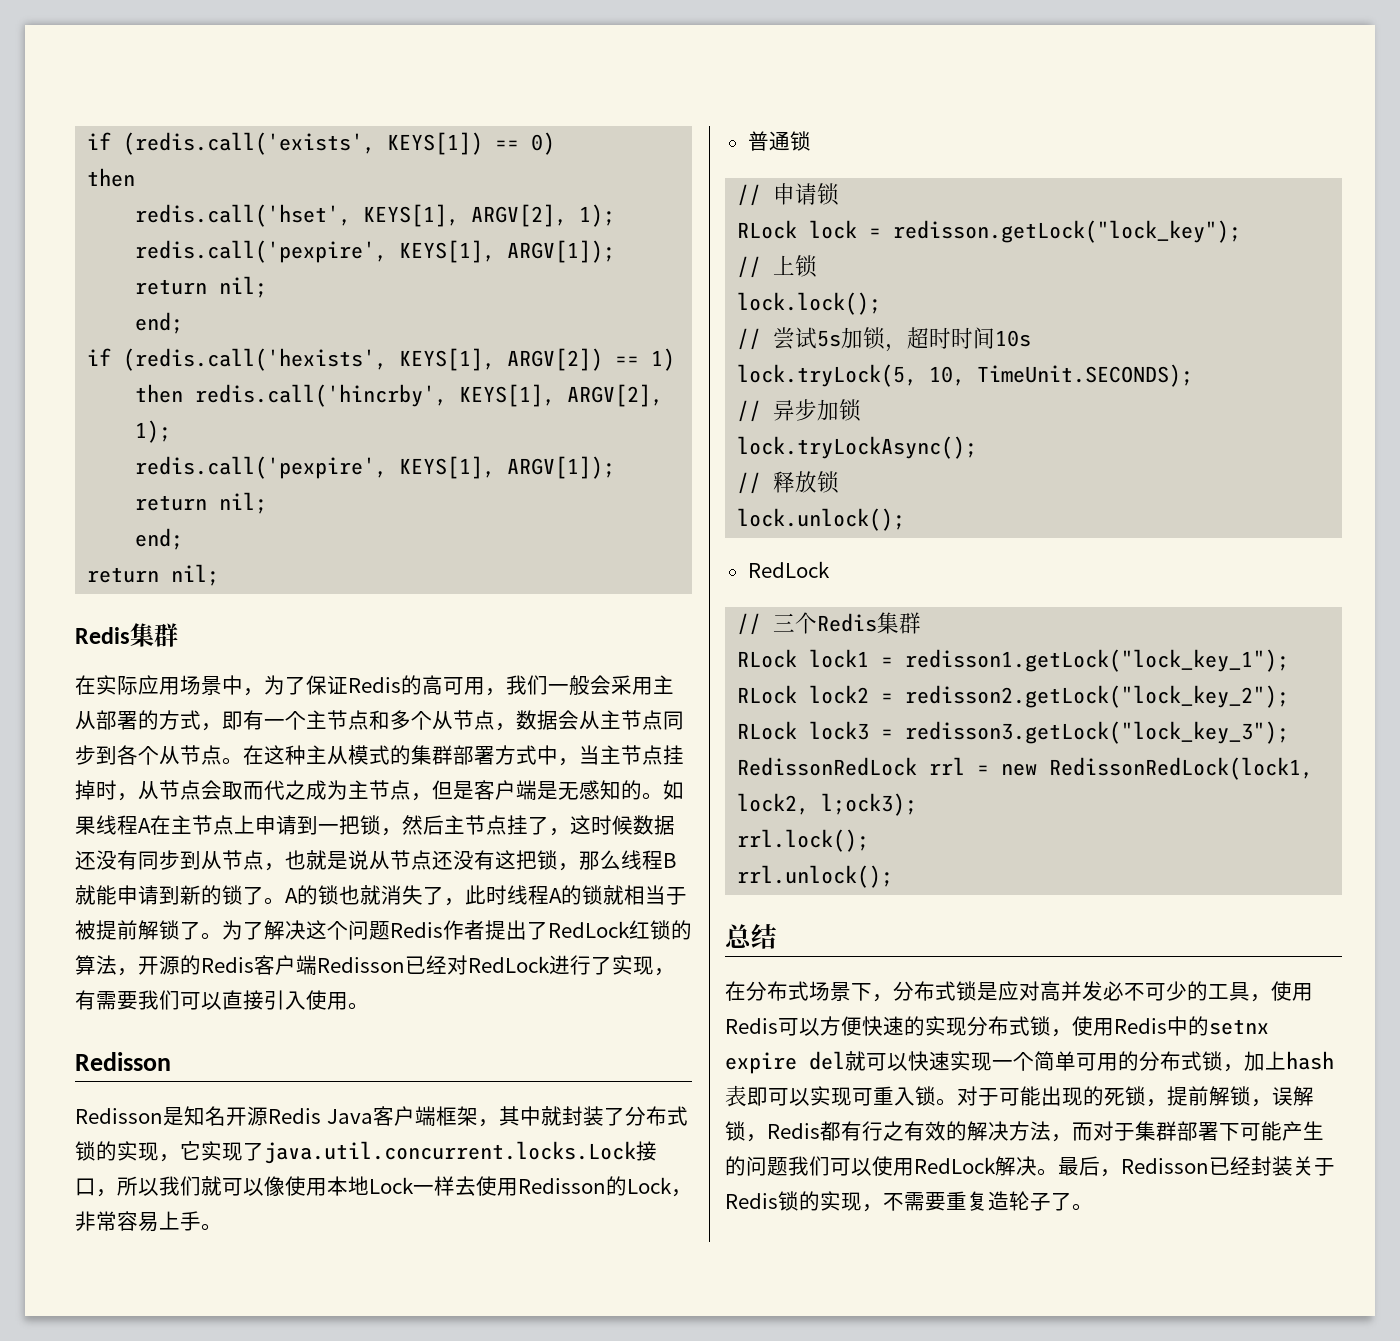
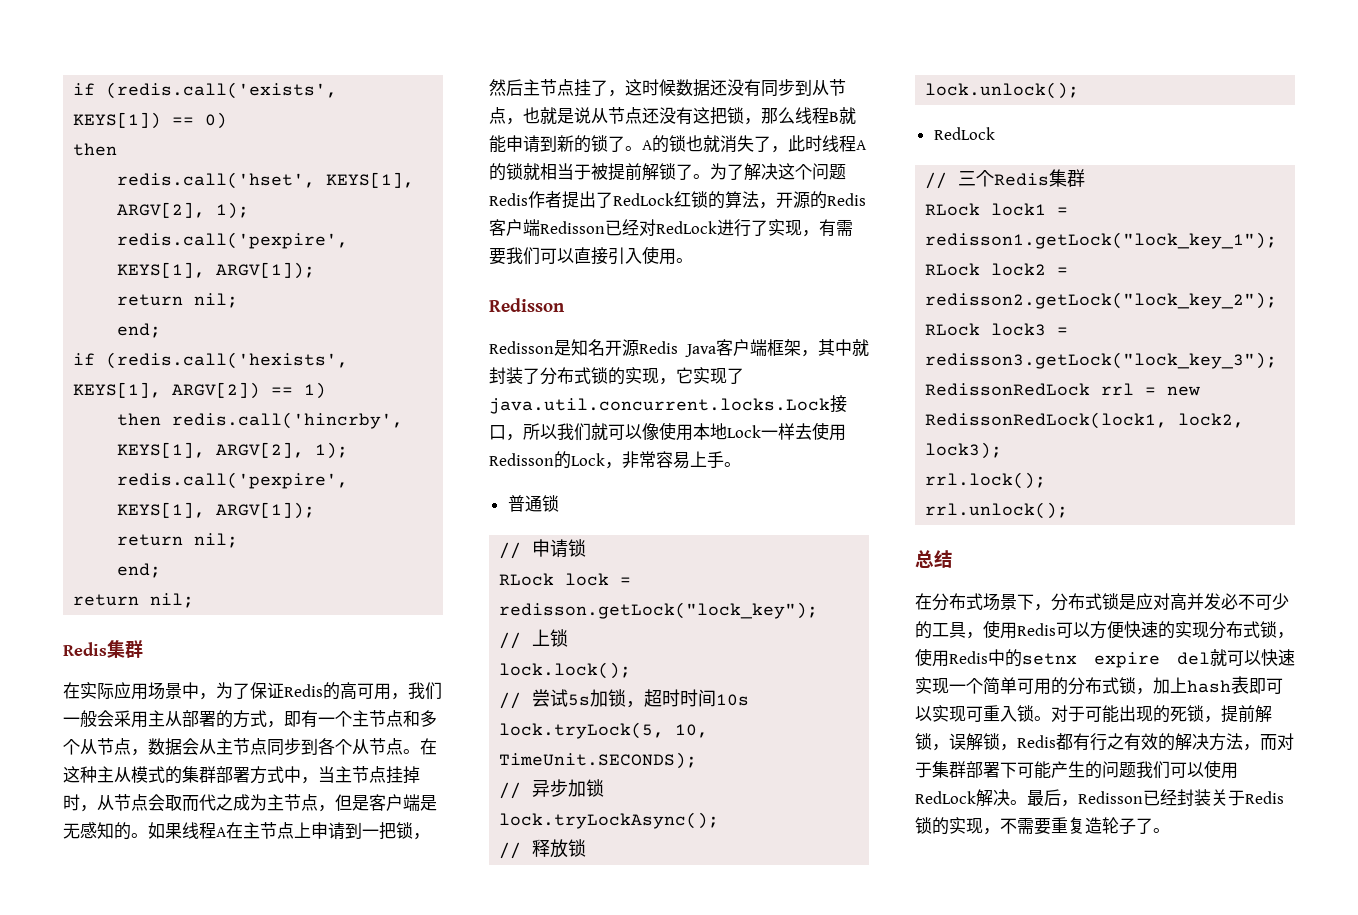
[821,793,918,816] l;ock3); -> [925,442,1003,459] lock3);

